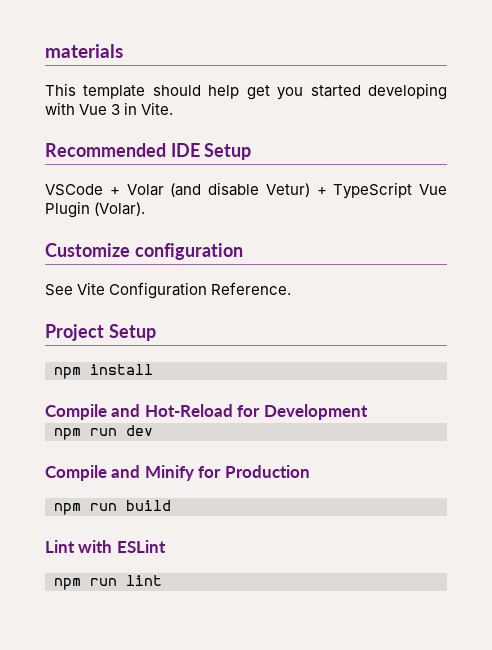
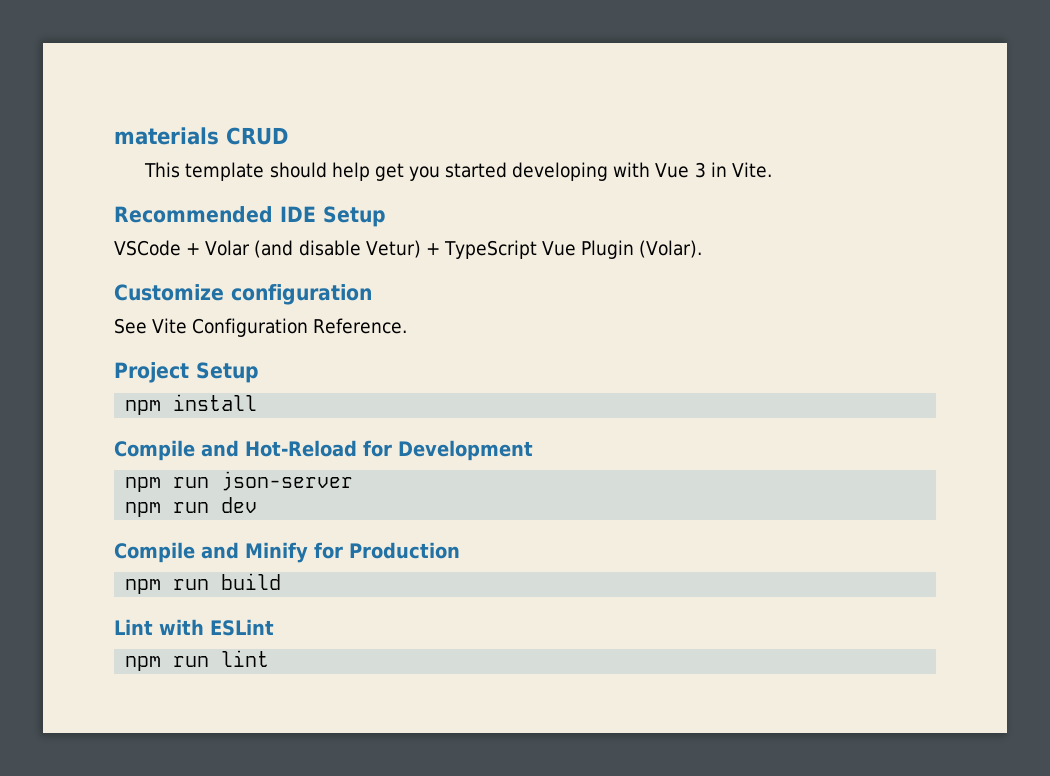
(123, 51) none -> [226,127,288,145] CRUD
(368, 412) none -> [125,471,354,492] // npm run json-server

